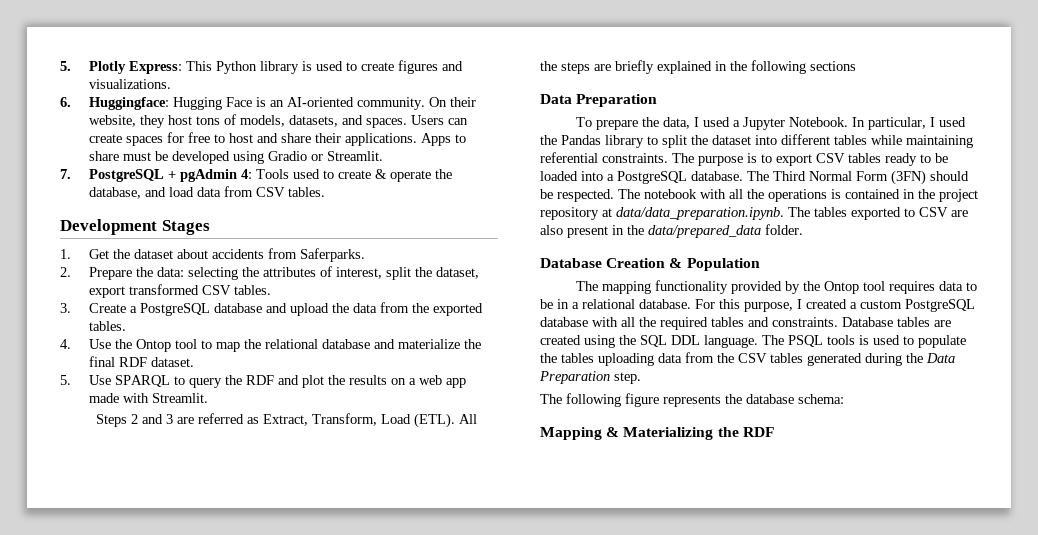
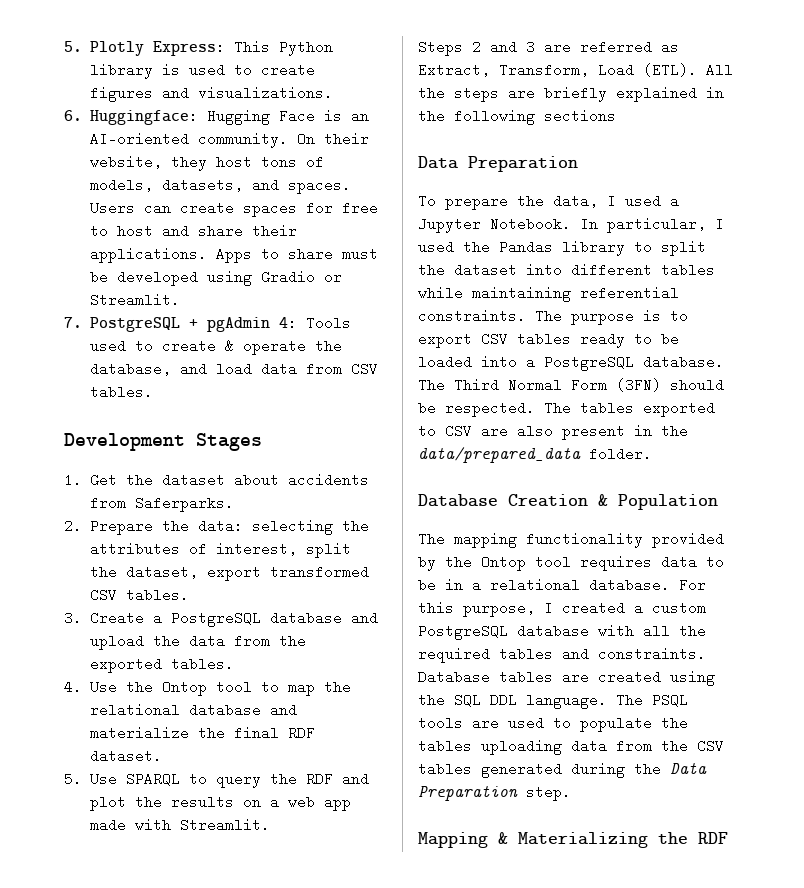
[644,189,978,202] [540,207,810,220] notebook with all the operations is contained in the project repository at data/data_preparation.ipynb. The -> (571, 408) none
[859,335,869,345] is -> [472,716,499,730] are
[540,393,844,407] // The following figure represents the database schema: -> (571, 793) none

